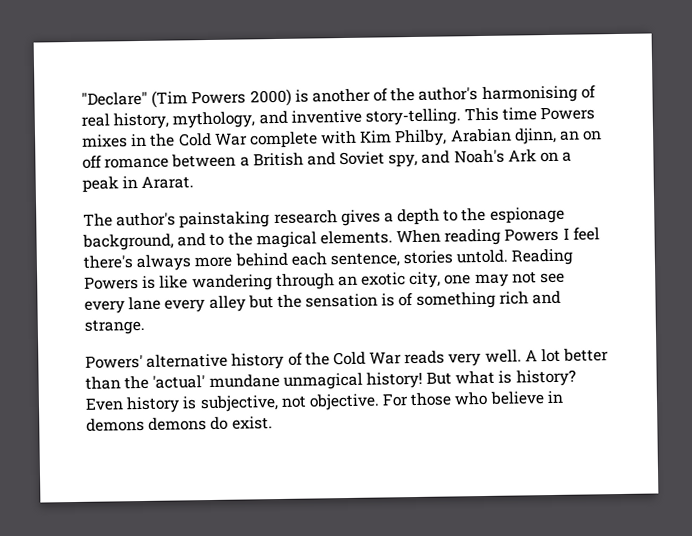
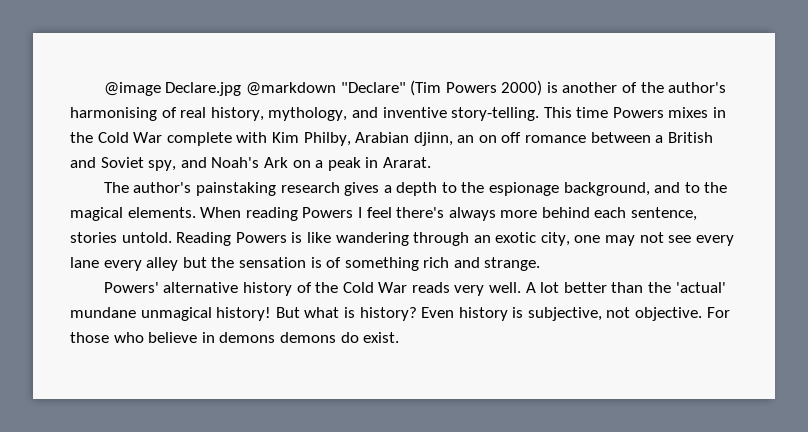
(81, 98) none -> [103,82,336,96] @image Declare.jpg @markdown

